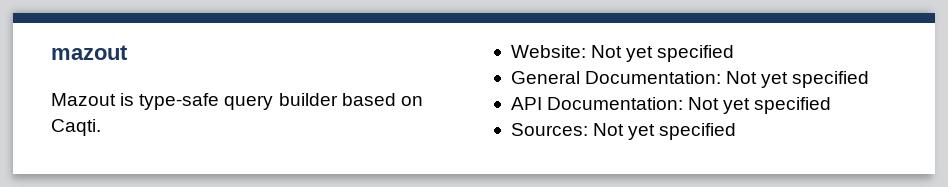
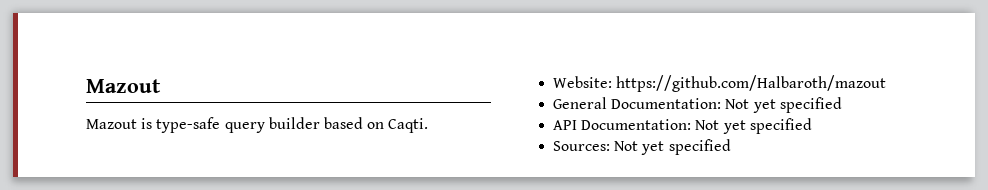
[51,45,128,60] mazout -> [86,79,161,93] Mazout
[591,45,735,62] Not yet specified -> [616,75,887,92] https://github.com/Halbaroth/mazout

